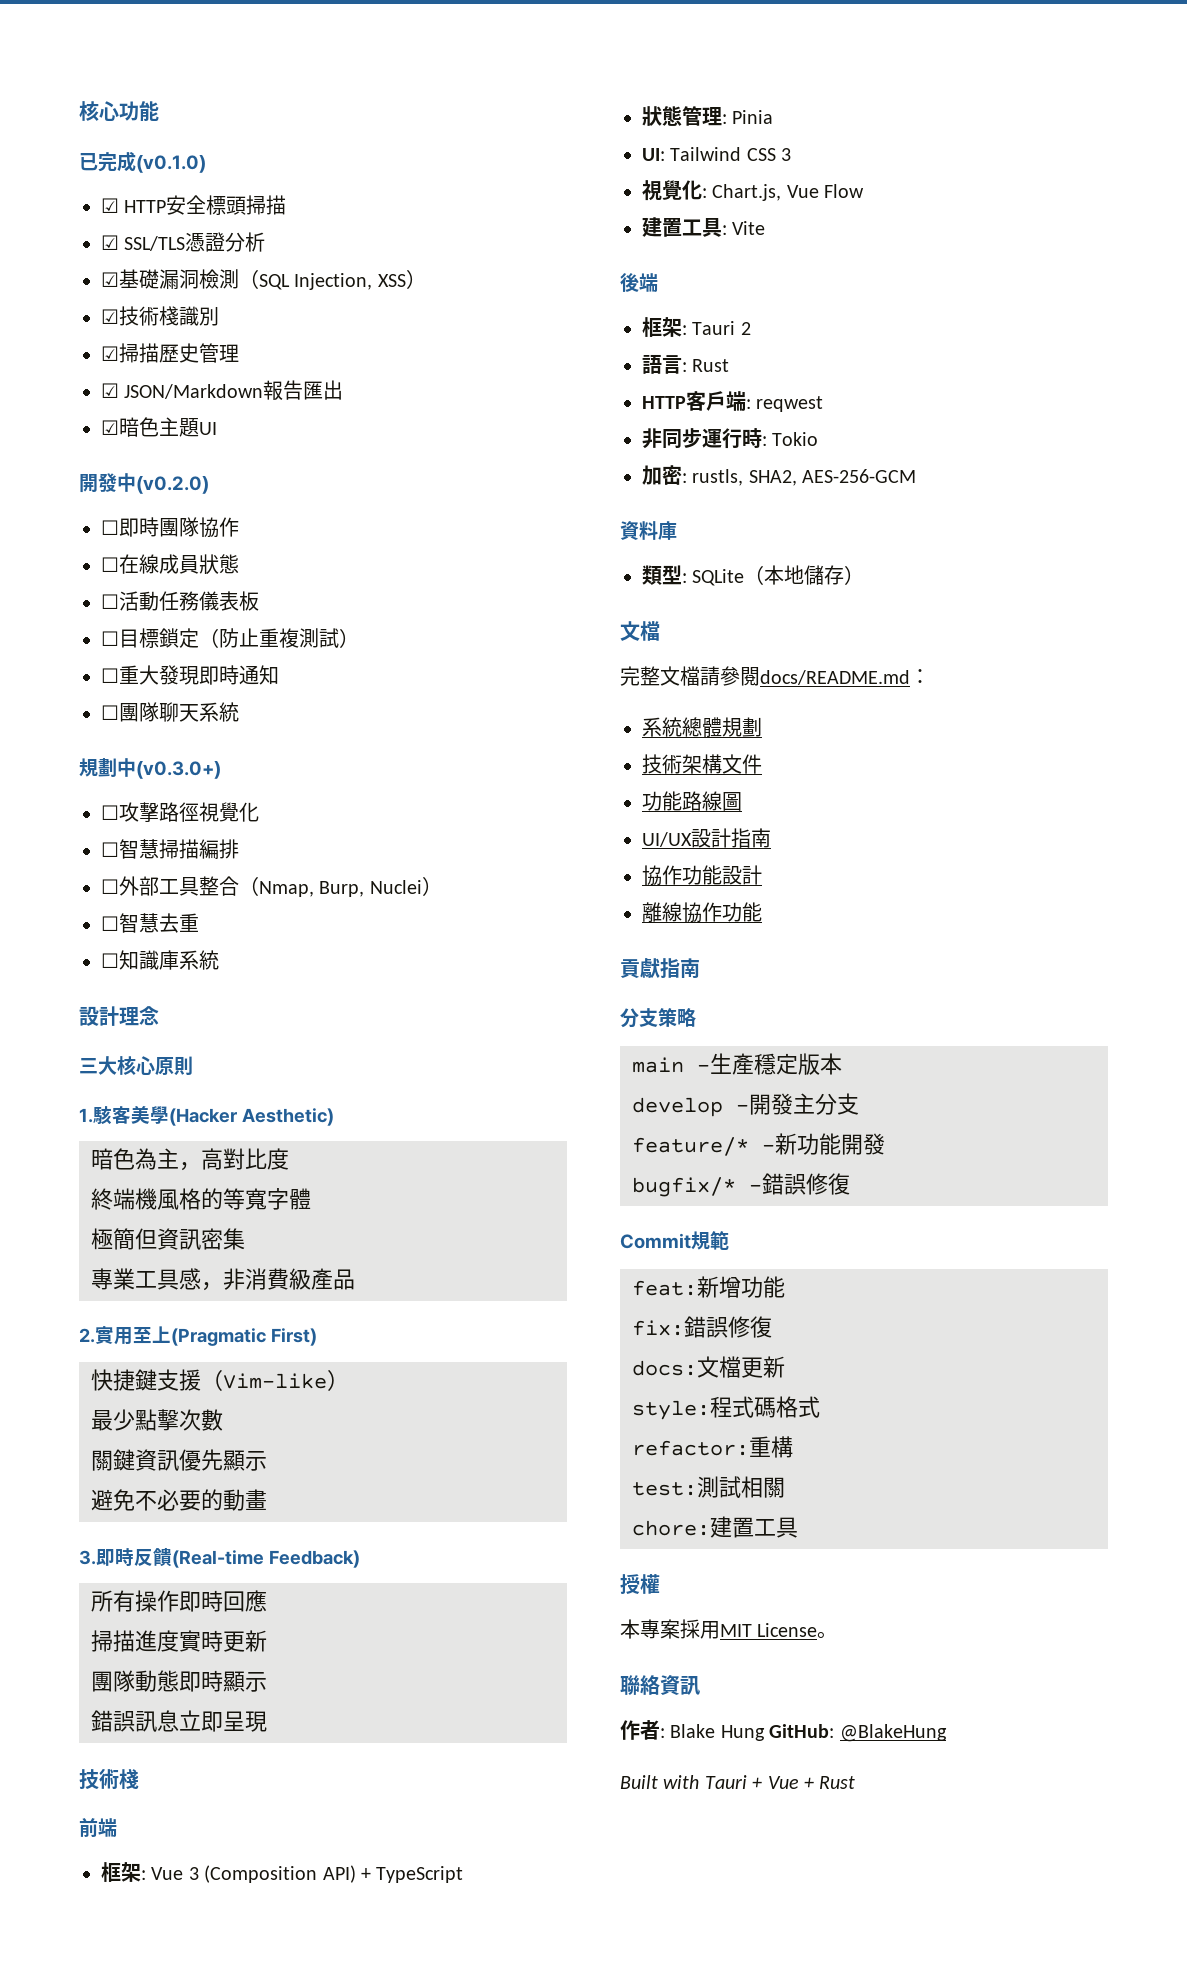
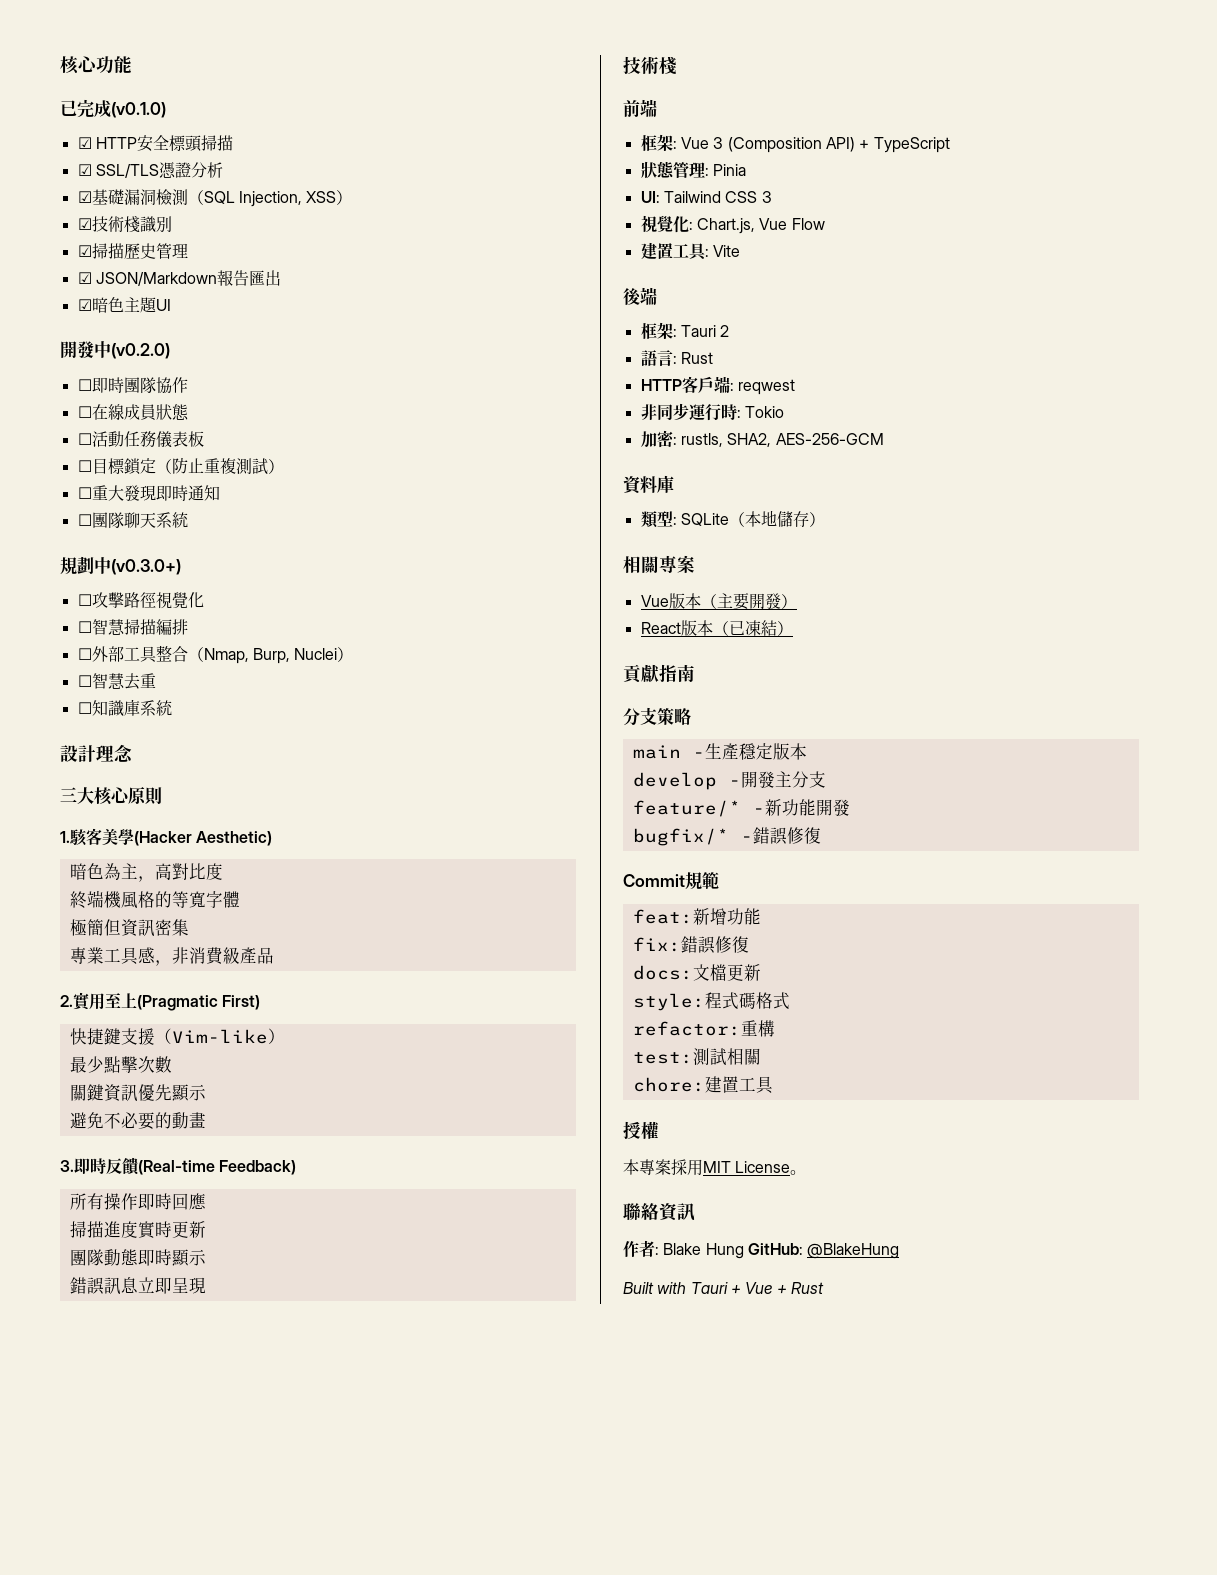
[620,621,660,641] [620,666,930,686] [642,717,762,737] [642,754,762,774] [642,791,742,811] [642,828,771,848] [642,865,762,886] [642,902,762,923] 文檔 // 完整文檔請參閱docs/README.md： // 系統總體規劃 // 技術架構文件 // 功能路線圖 // UI/UX設計指南 // 協作功能設計 // 離線協作功能 -> [623,555,695,573] [640,593,797,610] [640,620,793,636] 相關專案 // Vue版本（主要開發） // React版本（已凍結）

